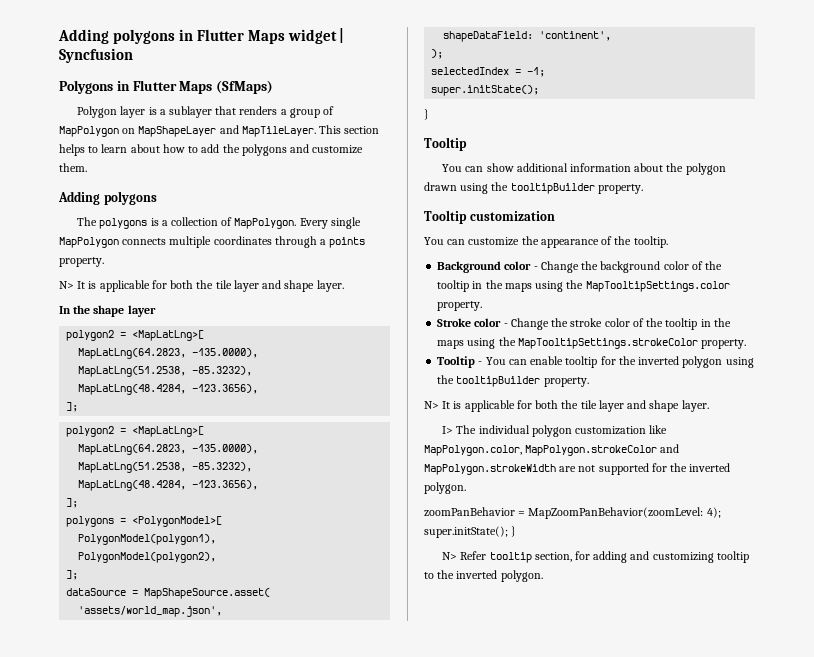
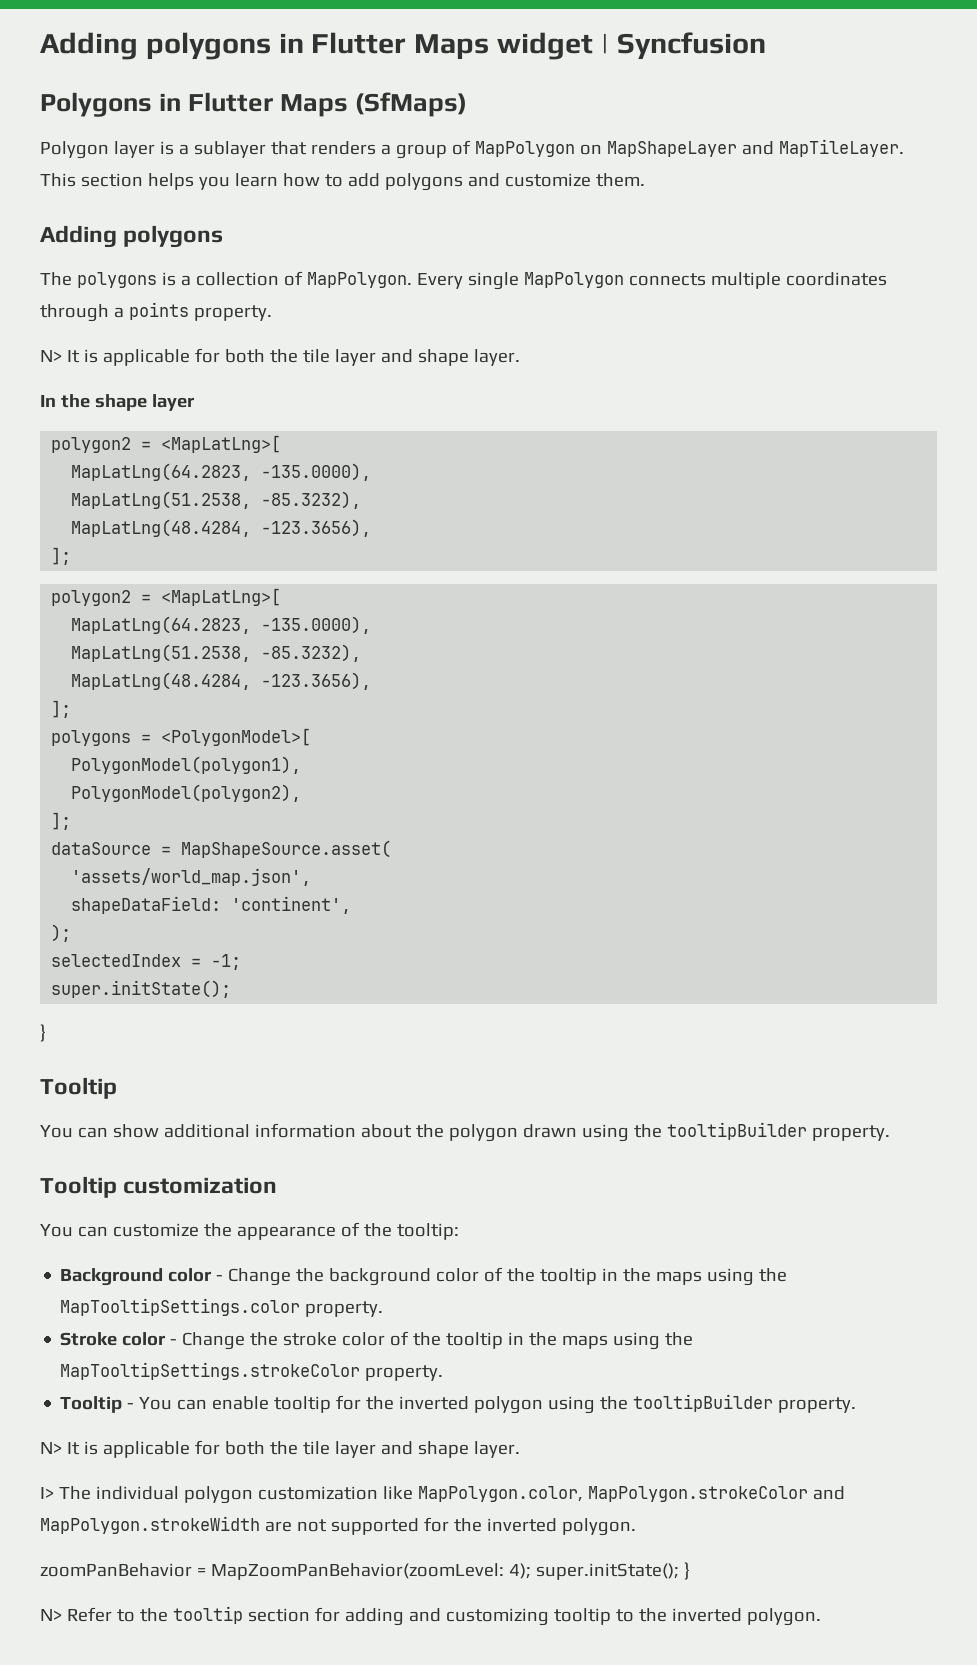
[88,144,160,153] to learn about -> [198,173,278,190] you learn
[222,144,240,153] the -> (380, 180) none
[633,236,668,248] tooltip. -> [396,1223,459,1240] tooltip:
[489,552,572,563] tooltip section, -> [116,1606,310,1624] to the tooltip section

